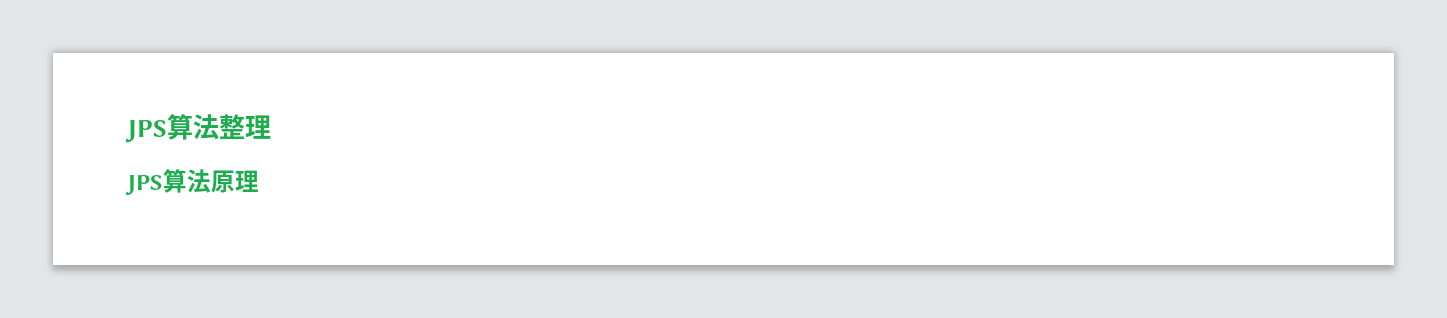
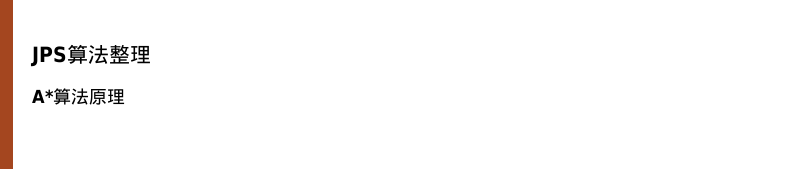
[125,175,163,195] JPS -> [32,89,54,103] A*

